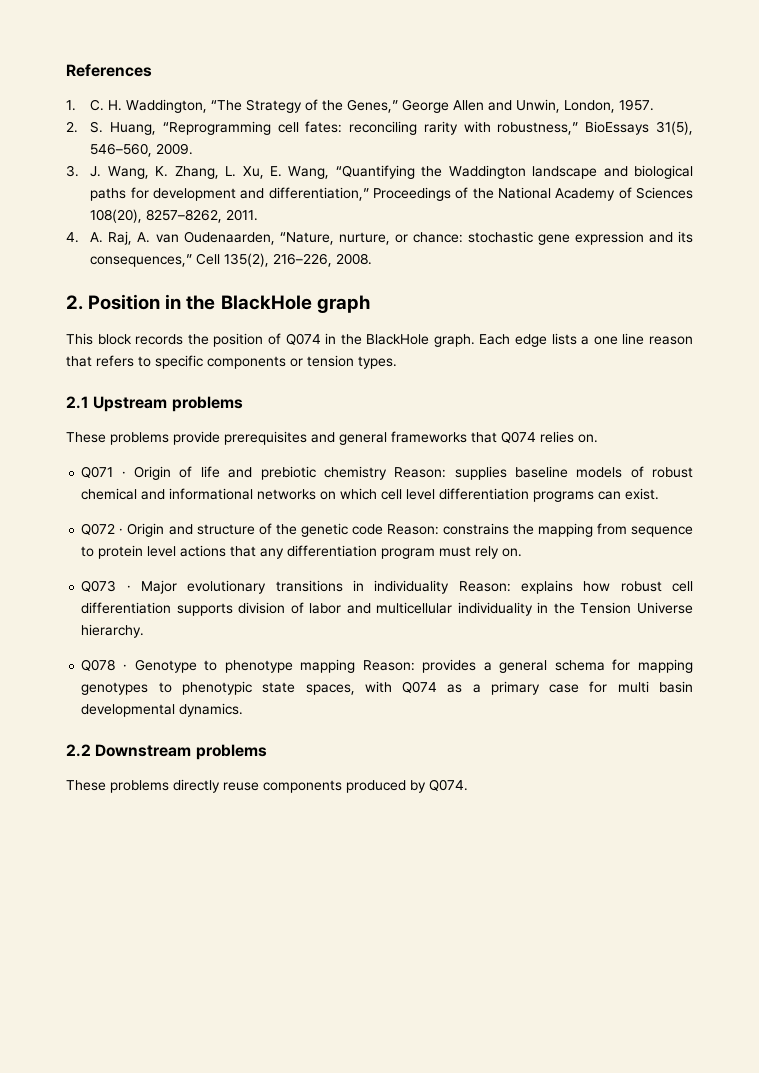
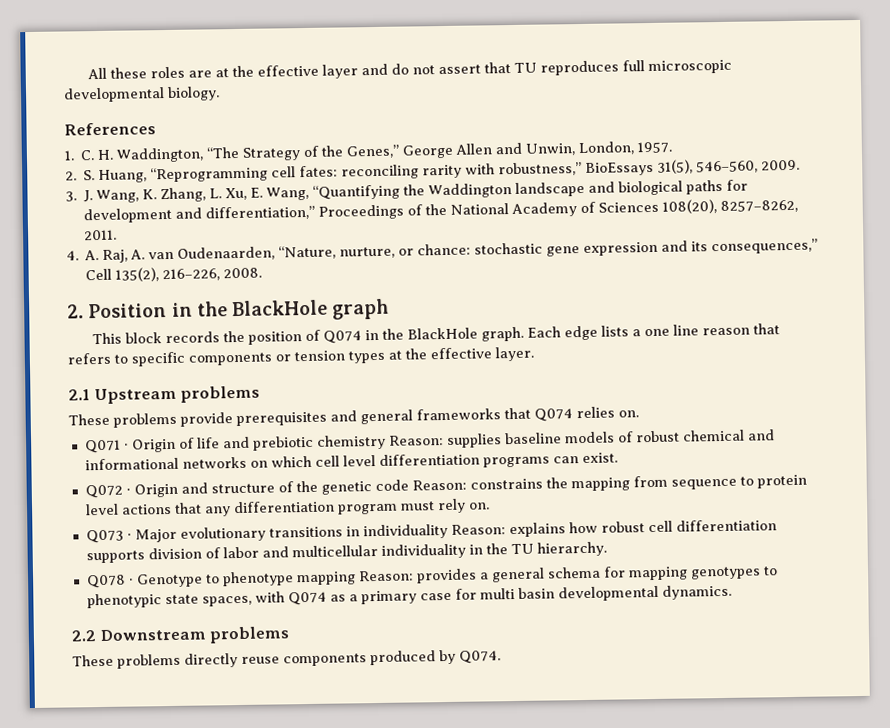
(66, 70) none -> [87,59,733,80] [63,86,220,103] All these roles are at the effective layer and do not assert that TU reproduces full microscopic developmental biology. //
[358,356,397,369] types. -> [348,346,534,364] types at the effective layer.
[580,602,693,614] Tension Universe -> [510,543,534,555] TU

